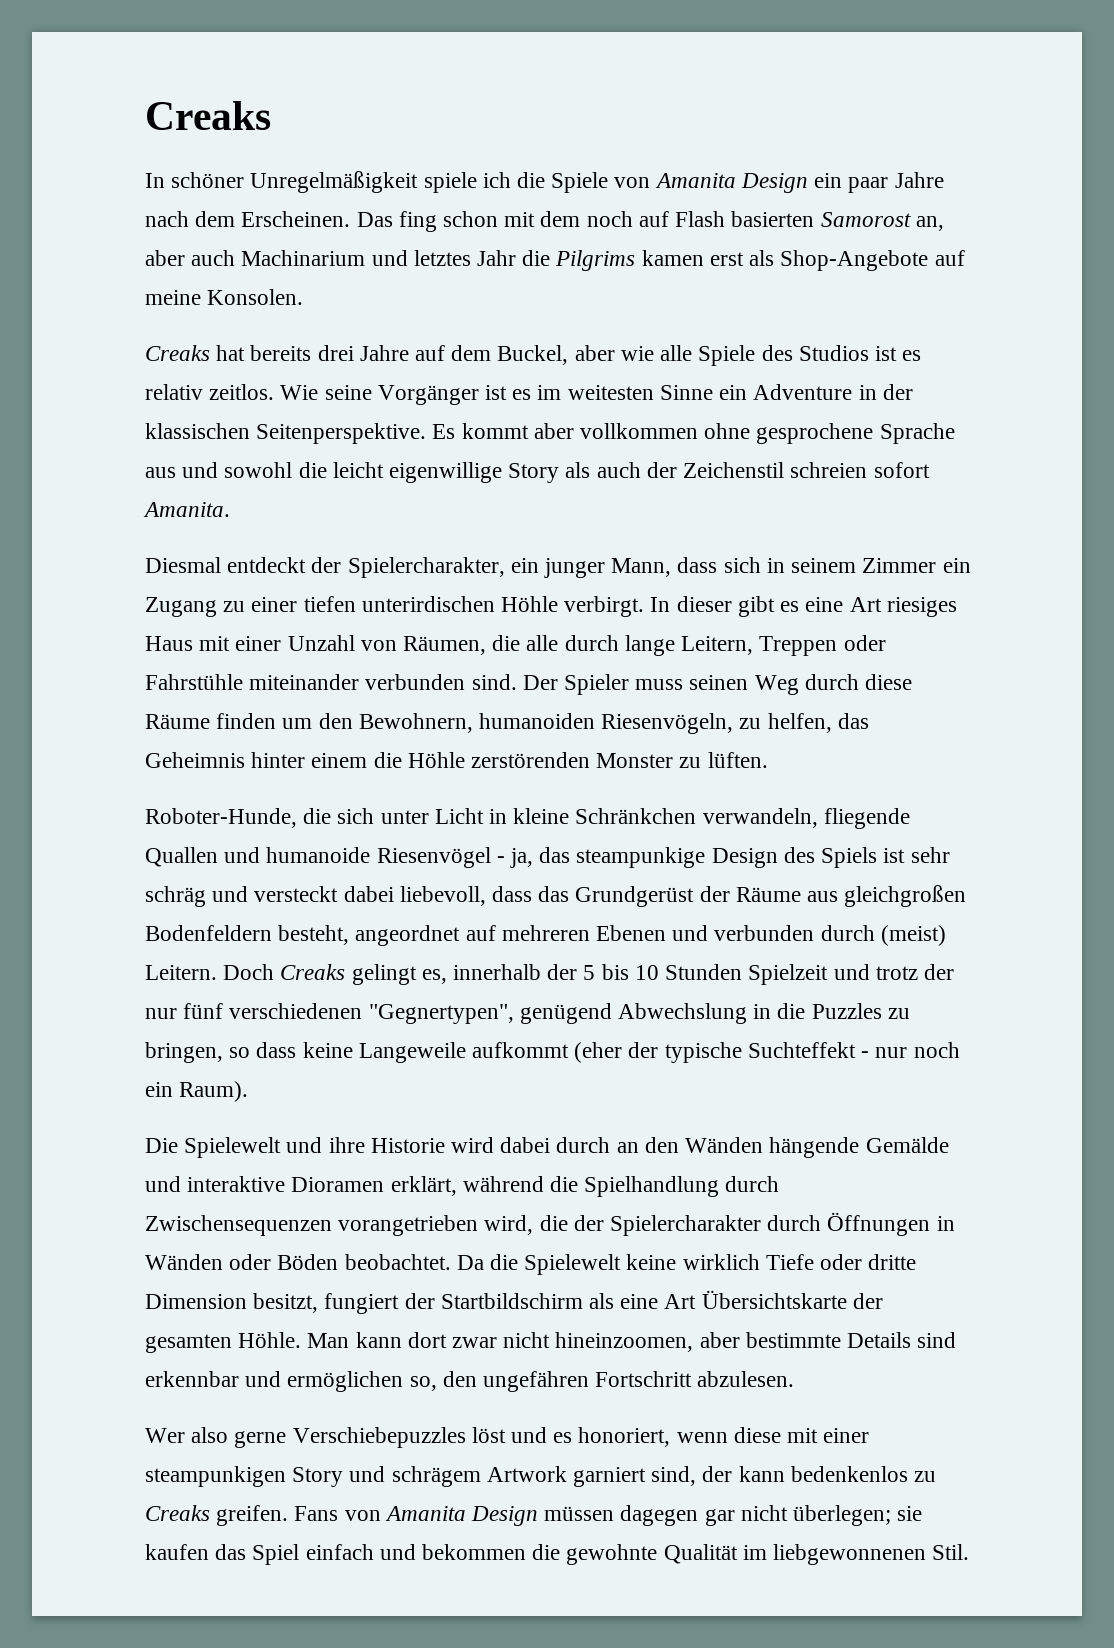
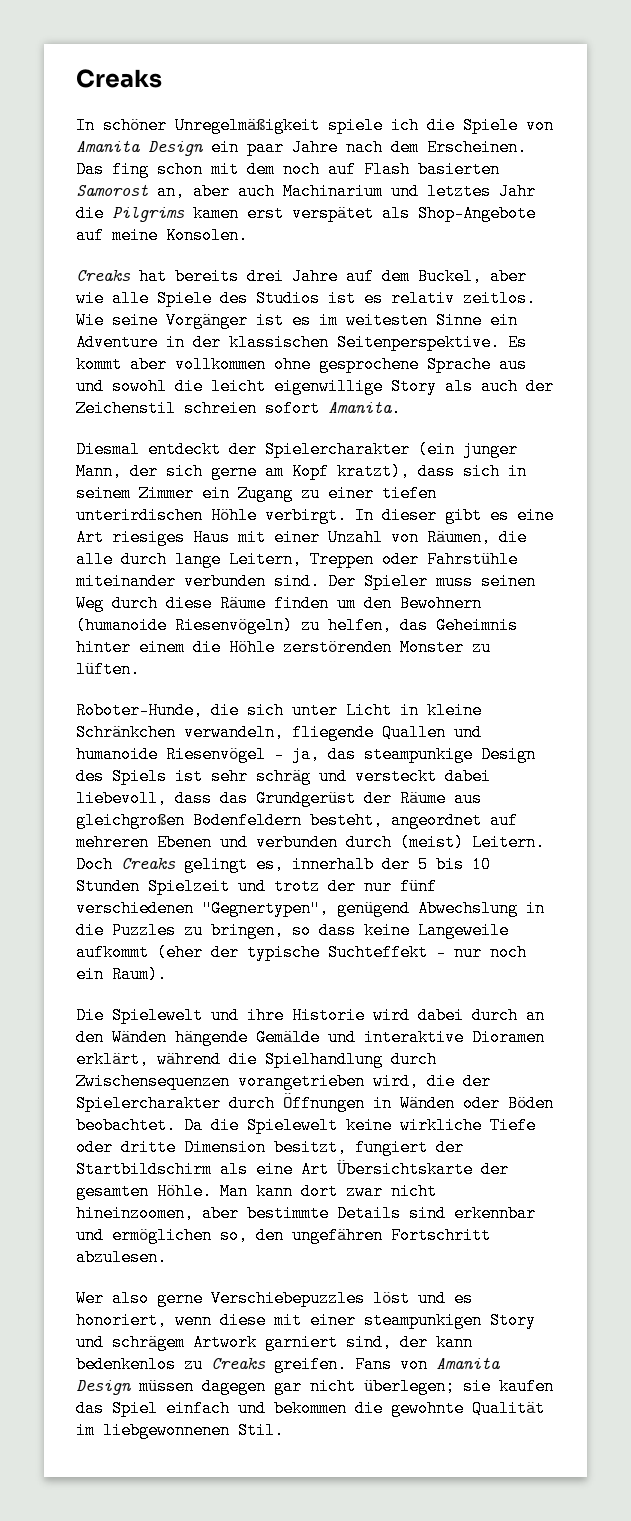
(744, 259) none -> [292,205,374,222] verspätet
[347,557,672,578] Spielercharakter, ein junger Mann, -> [265,441,518,458] [76,463,410,480] Spielercharakter (ein junger Mann, der sich gerne am Kopf kratzt),
[358,713,734,734] Bewohnern, humanoiden Riesenvögeln, -> [400,595,482,612] [76,617,293,634] Bewohnern (humanoide Riesenvögeln)
[682,1254,760,1270] wirklich -> [400,1117,482,1134] wirkliche

